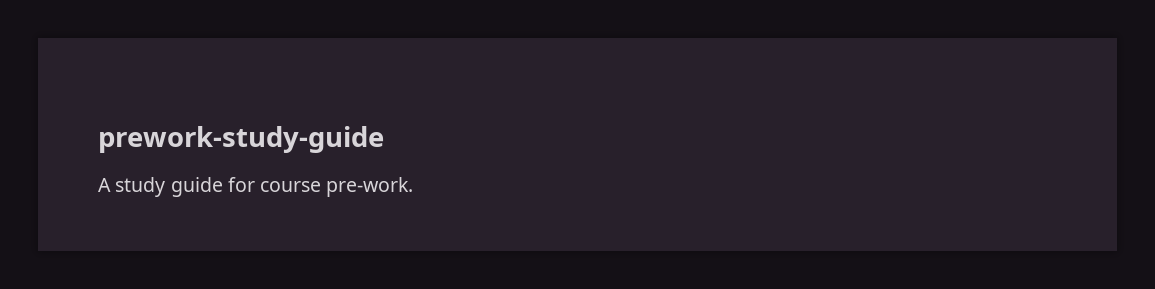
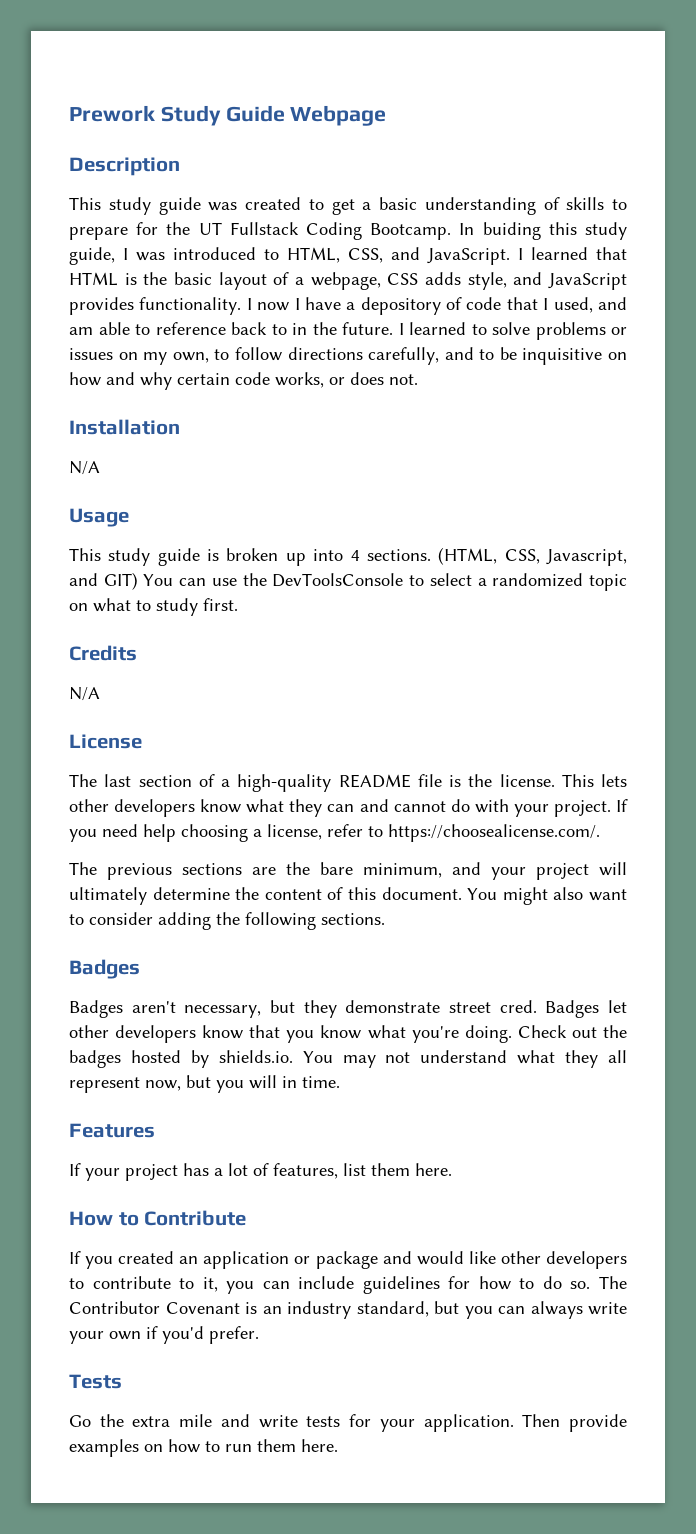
[98,126,384,153] [98,177,414,197] prework-study-guide // A study guide for course pre-work. -> [69,105,387,126] [69,157,180,176] [69,197,627,215] [69,222,627,240] [69,247,627,265] [69,272,627,290] [69,297,627,315] [69,322,627,340] [69,347,627,365] [69,372,418,390] [69,419,180,435] [69,461,100,475] [69,508,129,527] [69,547,628,566] [69,572,628,591] [69,598,238,616] [69,645,137,661] [69,687,100,701] [69,734,142,749] [69,774,627,792] [69,799,628,817] [69,824,600,842] [69,862,627,880] [69,887,628,905] [69,912,385,930] [69,959,140,979] [69,1000,627,1018] [69,1025,627,1043] [69,1050,627,1068] [69,1075,340,1093] [69,1123,155,1138] [69,1163,452,1181] [69,1210,247,1226] [69,1251,627,1269] [69,1276,628,1294] [69,1301,627,1319] [69,1326,259,1344] [69,1374,122,1389] [69,1414,628,1432] [69,1439,338,1457] Prework Study Guide Webpage // Description // This study guide was created to get a basic understanding of skills to prepare for the UT Fullstack Coding Bootcamp. In buiding this study guide, I was introduced to HTML, CSS, and JavaScript. I learned that HTML is the basic layout of a webpage, CSS adds style, and JavaScript provides functionality. I now I have a depository of code that I used, and am able to reference back to in the future. I learned to solve problems or issues on my own, to follow directions carefully, and to be inquisitive on how and why certain code works, or does not. // Installation // N/A // Usage // This study guide is broken up into 4 sections. (HTML, CSS, Javascript, and GIT) You can use the DevToolsConsole to select a randomized topic on what to study first. // Credits // N/A // License // The last section of a high-quality README file is the license. This lets other developers know what they can and cannot do with your project. If you need help choosing a license, refer to https://choosealicense.com/. // The previous sections are the bare minimum, and your project will ultimately determine the content of this document. You might also want to consider adding the following sections. // Badges // Badges aren't necessary, but they demonstrate street cred. Badges let other developers know that you know what you're doing. Check out the badges hosted by shields.io. You may not understand what they all represent now, but you will in time. // Features // If your project has a lot of features, list them here. // How to Contribute // If you created an application or package and would like other developers to contribute to it, you can include guidelines for how to do so. The Contributor Covenant is an industry standard, but you can always write your own if you'd prefer. // Tests // Go the extra mile and write tests for your application. Then provide examples on how to run them here.

